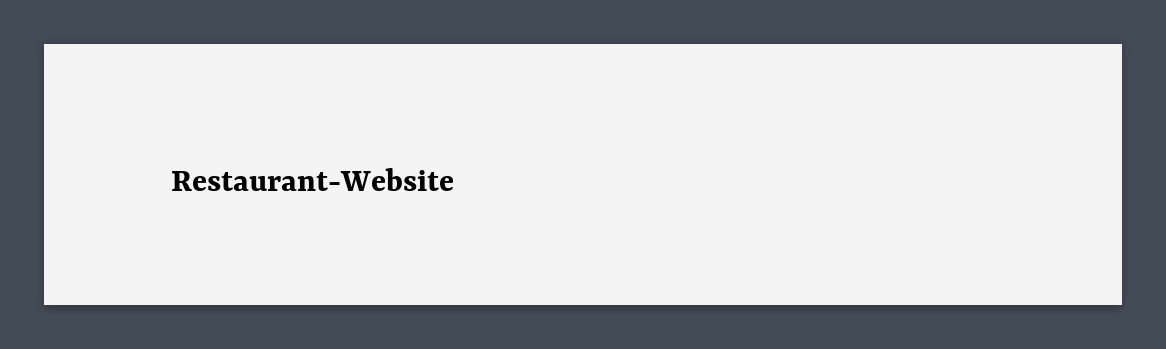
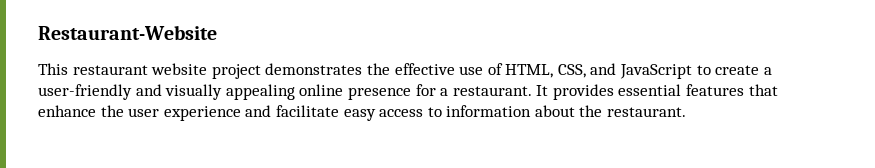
(454, 179) none -> [38,63,772,79] [38,84,778,100] [38,105,687,121] // This restaurant website project demonstrates the effective use of HTML, CSS, and JavaScript to create a user-friendly and visually appealing online presence for a restaurant. It provides essential features that enhance the user experience and facilitate easy access to information about the restaurant.

